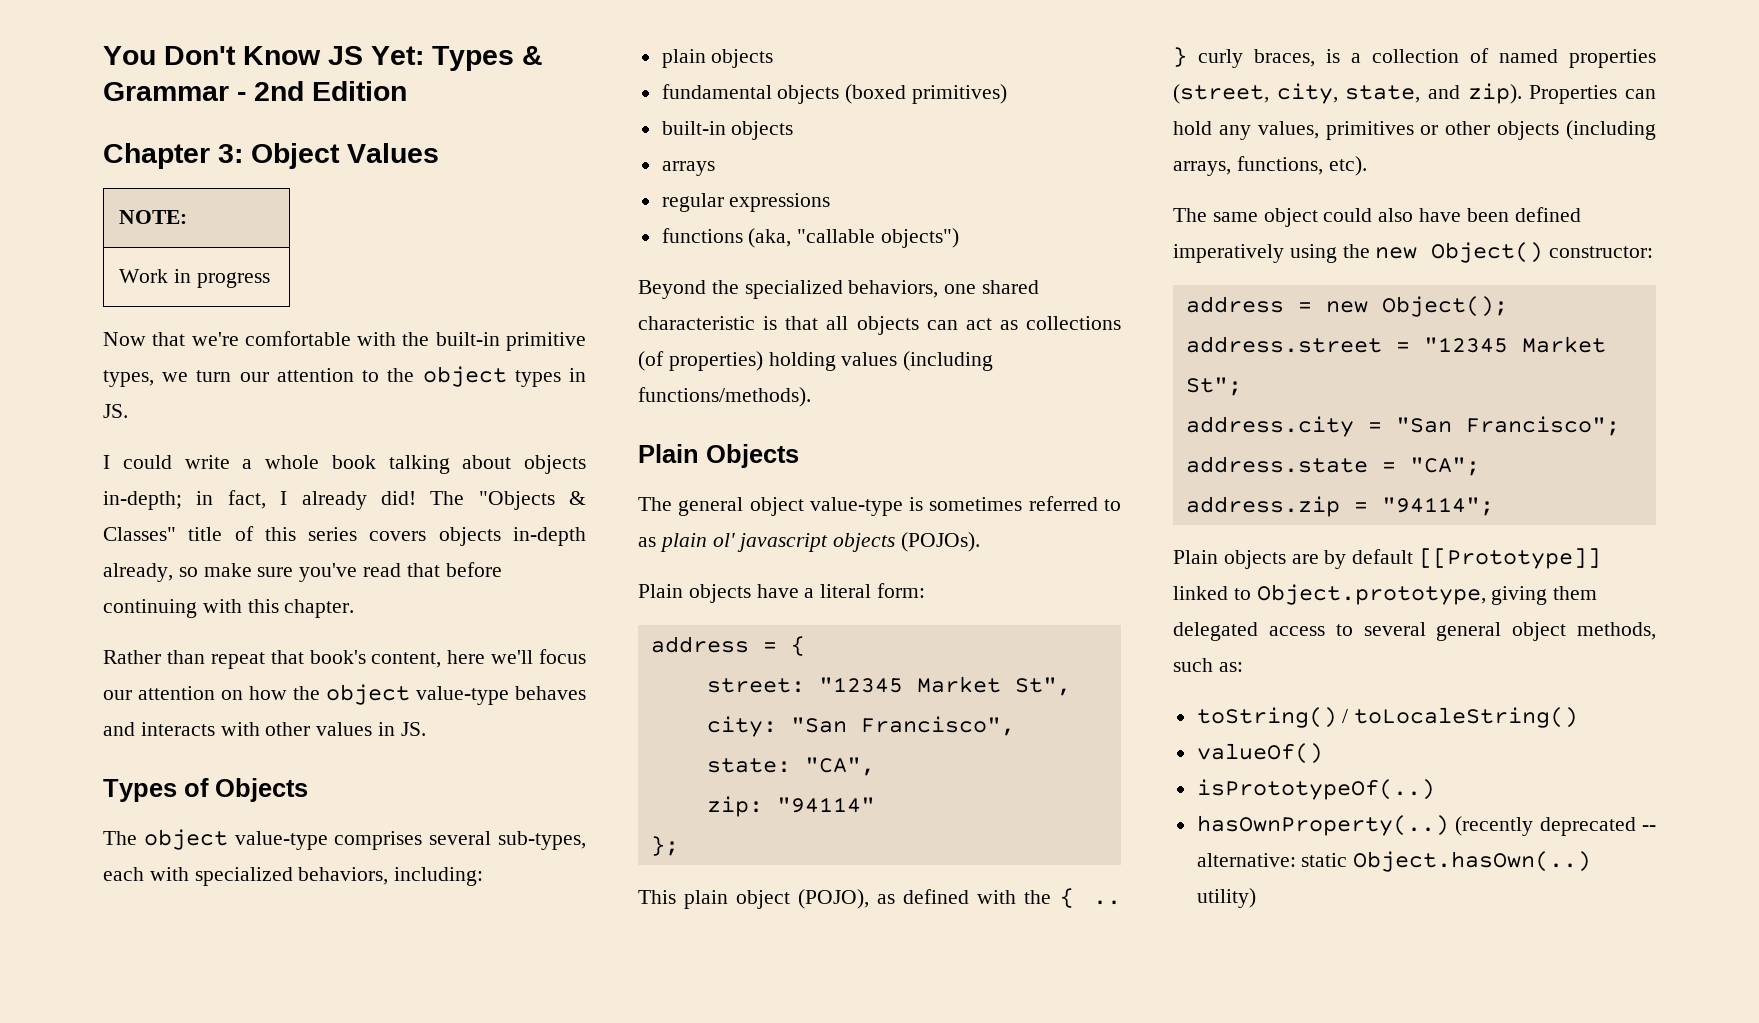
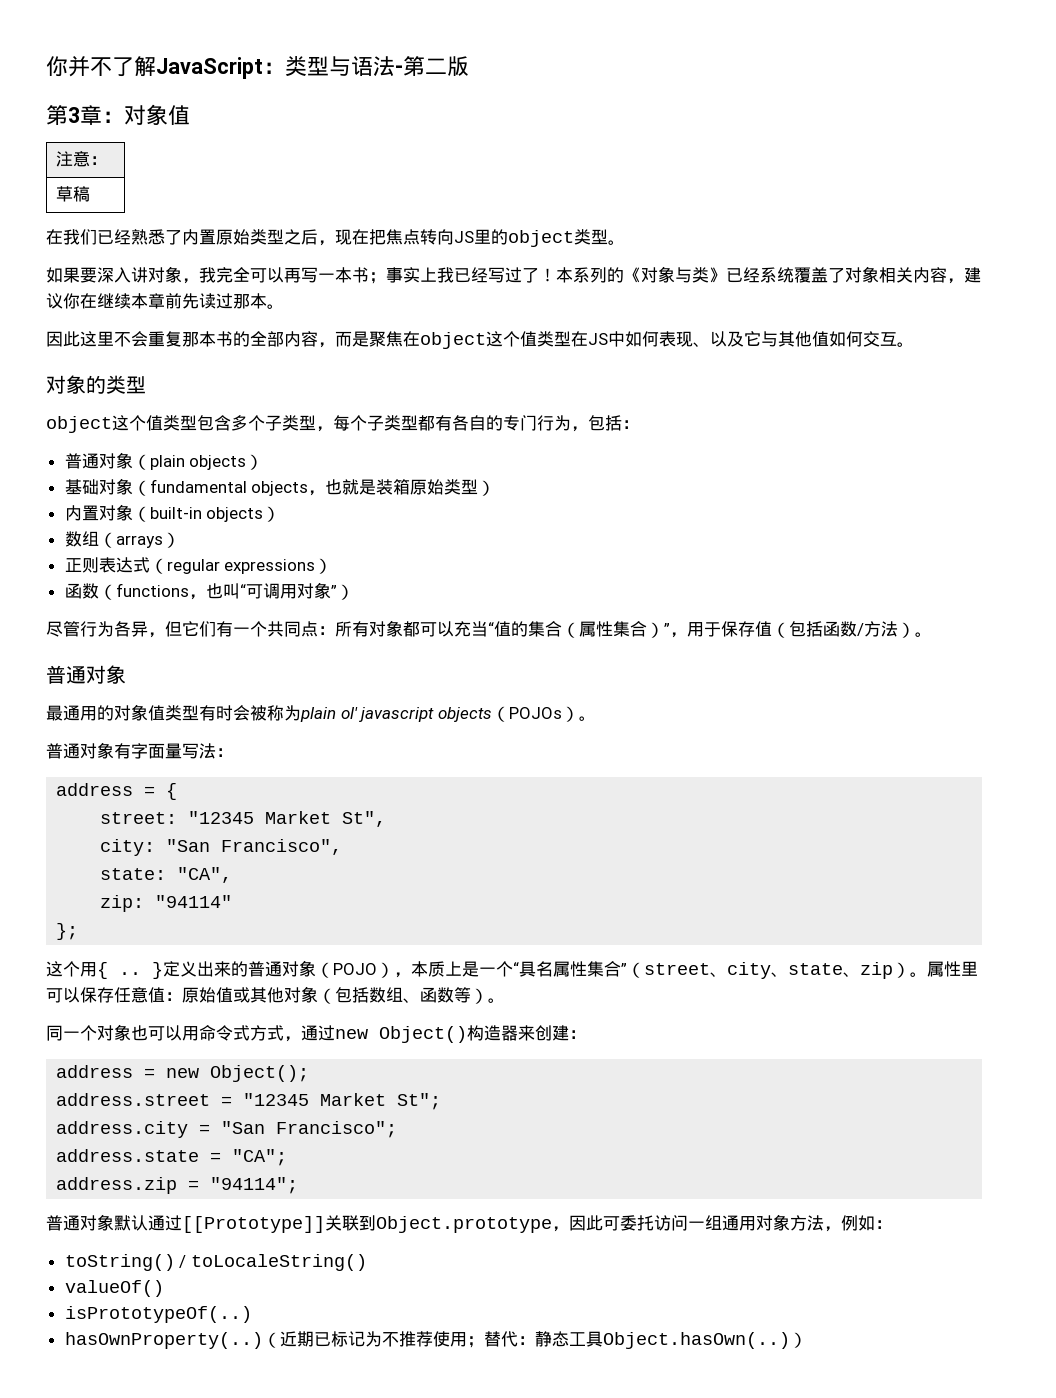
[103,46,543,71] [103,81,407,101] [103,143,439,169] [118,210,187,224] [118,269,270,288] [103,331,586,351] [103,366,586,387] [103,404,128,418] [103,455,586,474] [103,490,586,510] [103,526,586,546] [103,562,502,582] [103,599,355,618] [103,649,586,669] [103,684,586,705] [103,722,426,736] [103,778,308,802] [103,829,586,850] [103,867,484,886] [661,49,774,68] [661,84,1008,104] You Don't Know JS Yet: Types & Grammar - 2nd Edition // Chapter 3: Object Values // NOTE: // Work in progress // Now that we're comfortable with the built-in primitive types, we turn our attention to the object types in JS. // I could write a whole book talking about objects in-depth; in fact, I already did! The "Objects & Classes" title of this series covers objects in-depth already, so make sure you've read that before continuing with this chapter. // Rather than repeat that book's content, here we'll focus our attention on how the object value-type behaves and interacts with other values in JS. // Types of Objects // The object value-type comprises several sub-types, each with specialized behaviors, including: // plain objects // fundamental objects (boxed primitives) // -> [46,56,469,79] [46,104,190,125] [56,151,108,167] [56,186,91,202] [46,229,625,247] [46,266,981,284] [46,293,284,309] [46,331,914,349] [46,375,146,394] [46,415,639,433] [64,452,264,470] [64,478,496,496] [64,504,150,522] 你并不了解JavaScript：类型与语法-第二版 // 第3章：对象值 // 注意： // 草稿 // 在我们已经熟悉了内置原始类型之后，现在把焦点转向JS里的object类型。 // 如果要深入讲对象，我完全可以再写一本书；事实上我已经写过了！本系列的《对象与类》已经系统覆盖了对象相关内容，建议你在继续本章前先读过那本。 // 因此这里不会重复那本书的全部内容，而是聚焦在object这个值类型在JS中如何表现、以及它与其他值如何交互。 // 对象的类型 // object这个值类型包含多个子类型，每个子类型都有各自的专门行为，包括： // 普通对象（plain objects） // 基础对象（fundamental objects，也就是装箱原始类型） // 内置对象（
(794, 130) // -> [263,506,281,522] [64,531,116,548] ） // 数组（
(715, 168) // -> [162,532,180,548] [64,557,167,574] ） // 正则表达式（
[661,228,960,248] [638,280,1040,299] [638,316,1121,335] [638,351,994,371] [638,387,811,407] [638,444,799,468] [638,496,1121,516] [638,532,981,552] [638,583,926,603] // functions (aka, "callable objects") // Beyond the specialized behaviors, one shared characteristic is that all objects can act as collections (of properties) holding values (including functions/methods). // Plain Objects // The general object value-type is sometimes referred to as plain ol' javascript objects (POJOs). // Plain objects have a literal form: -> [315,558,333,574] [64,582,354,600] [46,620,932,638] [46,665,126,684] [46,704,596,722] [46,742,233,759] ） // 函数（functions，也叫“可调用对象”） // 尽管行为各异，但它们有一个共同点：所有对象都可以充当“值的集合（属性集合）”，用于保存值（包括函数/方法）。 // 普通对象 // 最通用的对象值类型有时会被称为plain ol' javascript objects（POJOs）。 // 普通对象有字面量写法：
[638,888,1121,909] [1173,47,1656,68] [1173,83,1656,104] [1173,120,1656,140] [1173,156,1367,176] [1173,207,1581,227] [1173,242,1654,263] This plain object (POJO), as defined with the { .. } curly braces, is a collection of named properties (street, city, state, and zip). Properties can hold any values, primitives or other objects (including arrays, functions, etc). // The same object could also have been defined imperatively using the new Object() constructor: -> [46,960,978,979] [46,986,505,1004] [46,1024,586,1043] 这个用{ .. }定义出来的普通对象（POJO），本质上是一个“具名属性集合”（street、city、state、zip）。属性里可以保存任意值：原始值或其他对象（包括数组、函数等）。 // 同一个对象也可以用命令式方式，通过new Object()构造器来创建：
[1173,548,1602,569] [1173,584,1598,605] [1173,622,1656,641] [1173,658,1243,672] Plain objects are by default [[Prototype]] linked to Object.prototype, giving them delegated access to several general object methods, such as: -> [46,1214,892,1233] 普通对象默认通过[[Prototype]]关联到Object.prototype，因此可委托访问一组通用对象方法，例如：
[1455,816,1656,836] [1196,851,1592,872] [1196,888,1256,908] (recently deprecated -- alternative: static Object.hasOwn(..) utility) -> [262,1331,807,1349] （近期已标记为不推荐使用；替代：静态工具Object.hasOwn(..)）

